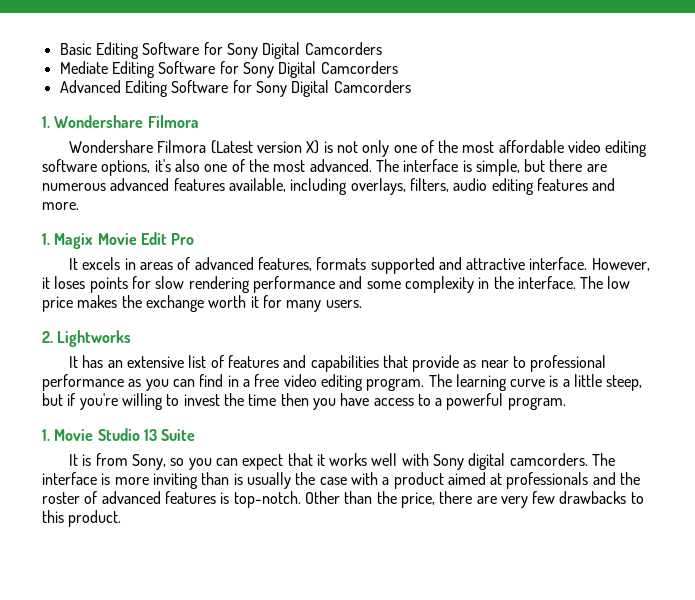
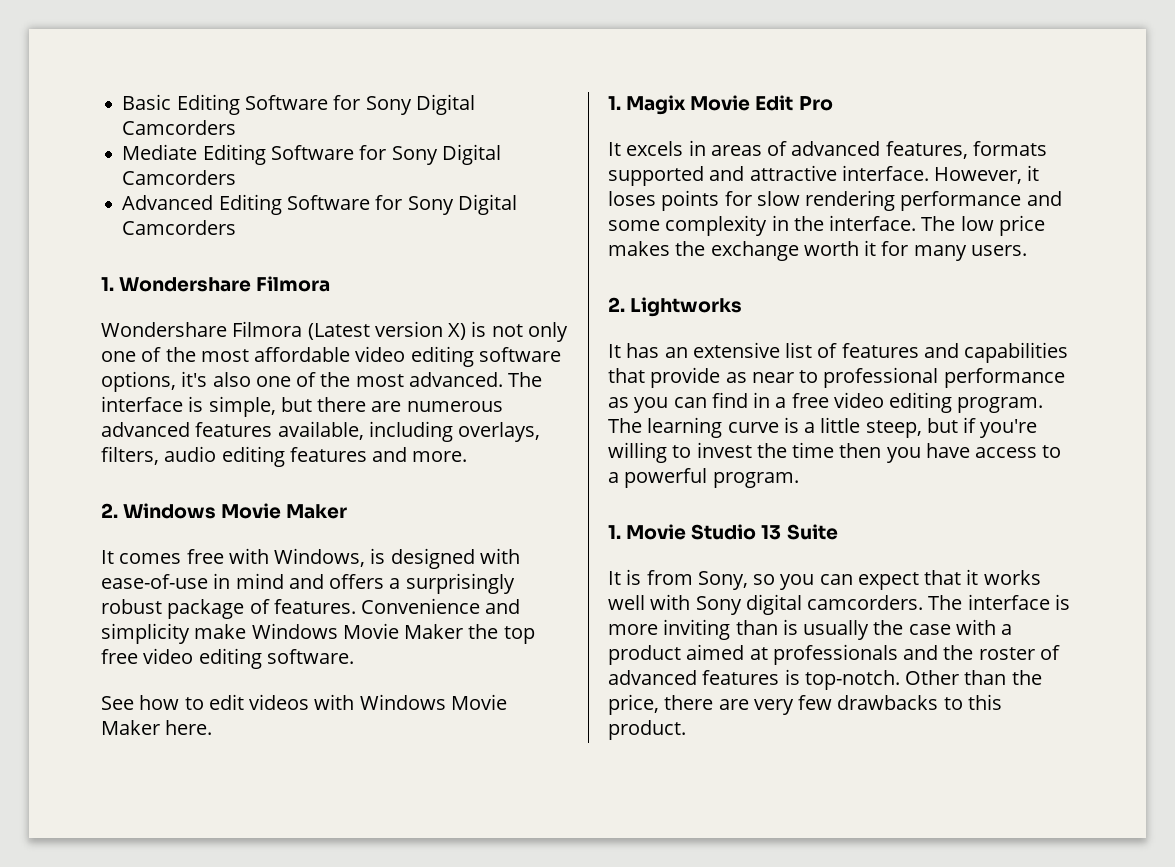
(79, 206) none -> [101,503,348,519] [101,548,520,569] [101,573,515,594] [101,598,521,619] [101,623,535,644] [101,648,354,669] [101,694,507,710] [101,720,213,735] // 2. Windows Movie Maker // It comes free with Windows, is designed with ease-of-use in mind and offers a surprisingly robust package of features. Convenience and simplicity make Windows Movie Maker the top free video editing software. // See how to edit videos with Windows Movie Maker here.

